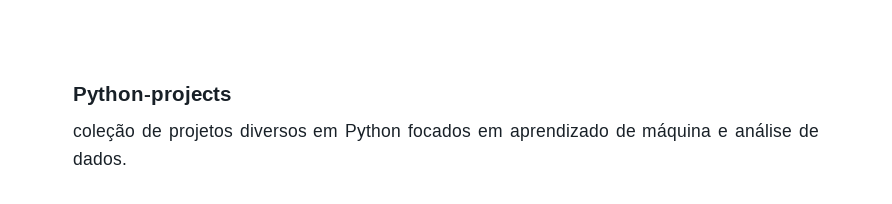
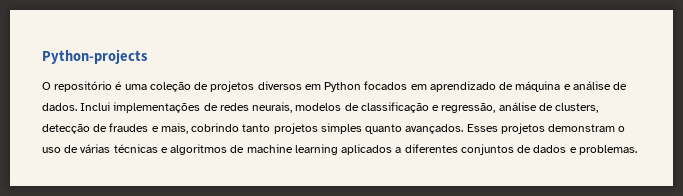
(231, 95) none -> [42,81,147,92] O repositório é uma
(127, 158) none -> [80,102,599,113] [42,123,626,134] [42,144,637,155] Inclui implementações de redes neurais, modelos de classificação e regressão, análise de clusters, detecção de fraudes e mais, cobrindo tanto projetos simples quanto avançados. Esses projetos demonstram o uso de várias técnicas e algoritmos de machine learning aplicados a diferentes conjuntos de dados e problemas.

